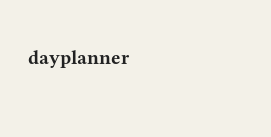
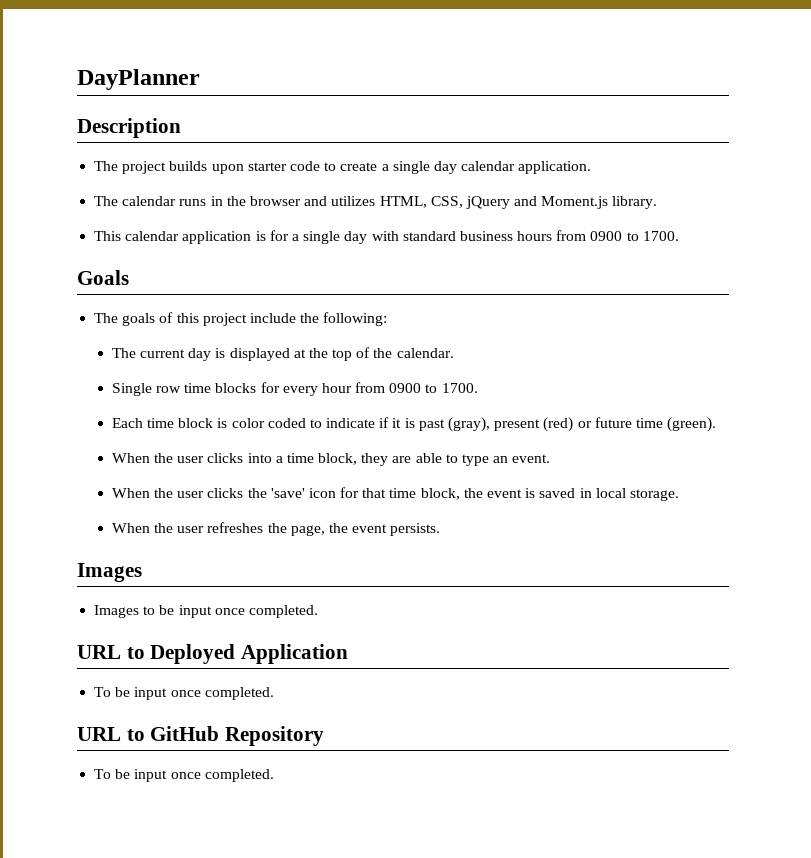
[28,50,130,68] dayplanner -> [77,69,200,90] [77,118,181,138] [94,161,592,174] [94,196,658,209] [94,230,679,244] [77,270,129,285] [94,312,388,326] [111,347,454,361] [111,382,478,396] [111,417,717,432] [111,453,551,466] [111,487,679,501] [111,522,441,536] [77,563,142,582] [94,605,318,618] [77,644,349,664] [94,687,274,700] [77,726,325,746] [94,769,274,782] DayPlanner // Description // The project builds upon starter code to create a single day calendar application. // The calendar runs in the browser and utilizes HTML, CSS, jQuery and Moment.js library. // This calendar application is for a single day with standard business hours from 0900 to 1700. // Goals // The goals of this project include the following: // The current day is displayed at the top of the calendar. // Single row time blocks for every hour from 0900 to 1700. // Each time block is color coded to indicate if it is past (gray), present (red) or future time (green). // When the user clicks into a time block, they are able to type an event. // When the user clicks the 'save' icon for that time block, the event is saved in local storage. // When the user refreshes the page, the event persists. // Images // Images to be input once completed. // URL to Deployed Application // To be input once completed. // URL to GitHub Repository // To be input once completed.

